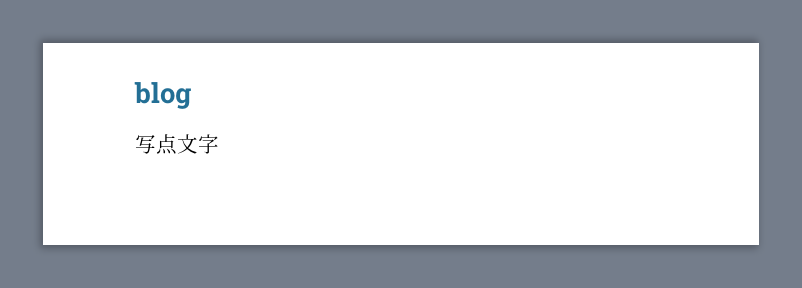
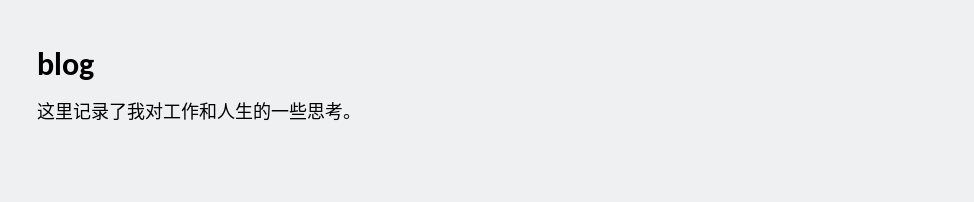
[135,134,219,155] 写点文字 -> [37,102,361,121] 这里记录了我对工作和人生的一些思考。

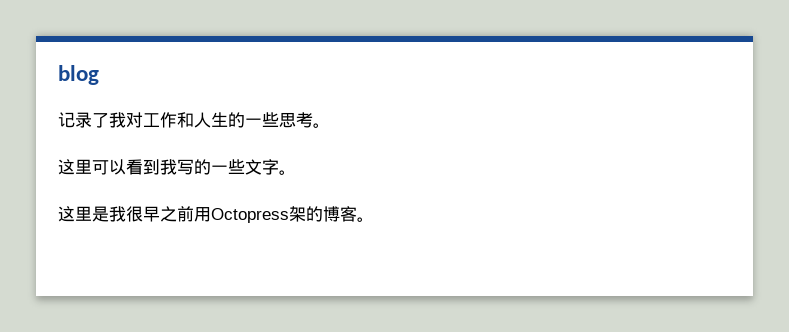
[37,102,73,120] 这里 -> (99, 75) none
(361, 116) none -> [58,159,296,175] [58,206,374,223] // 这里可以看到我写的一些文字。 // 这里是我很早之前用Octopress架的博客。

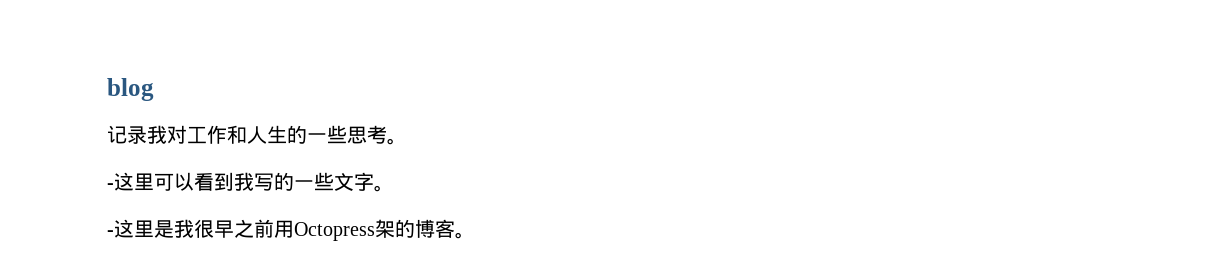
[92,113,109,128] 了 -> (147, 135) none
(330, 125) none -> [107,183,114,189] -
(296, 172) none -> [107,230,114,236] -

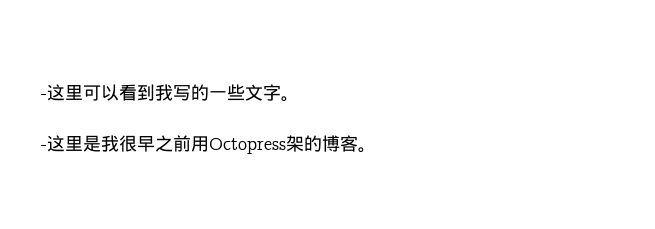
[107,78,154,101] [107,125,407,145] blog // 记录我对工作和人生的一些思考。 // -> (41, 96) none

